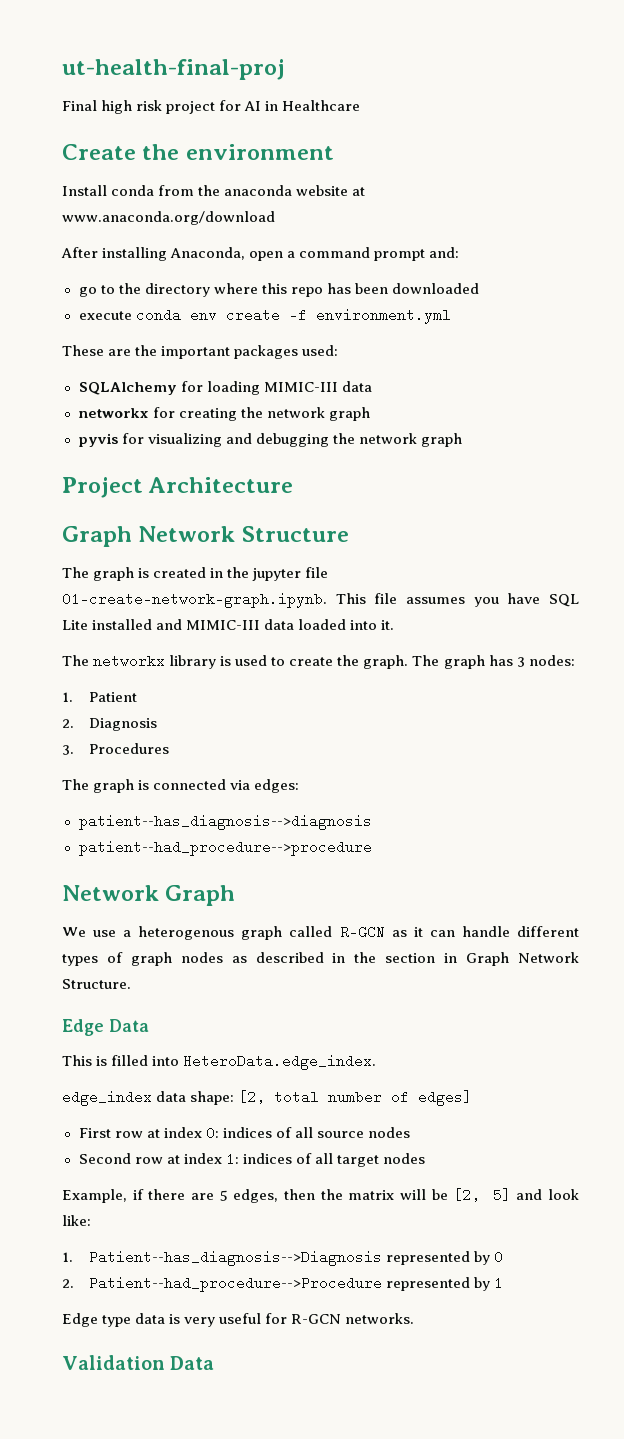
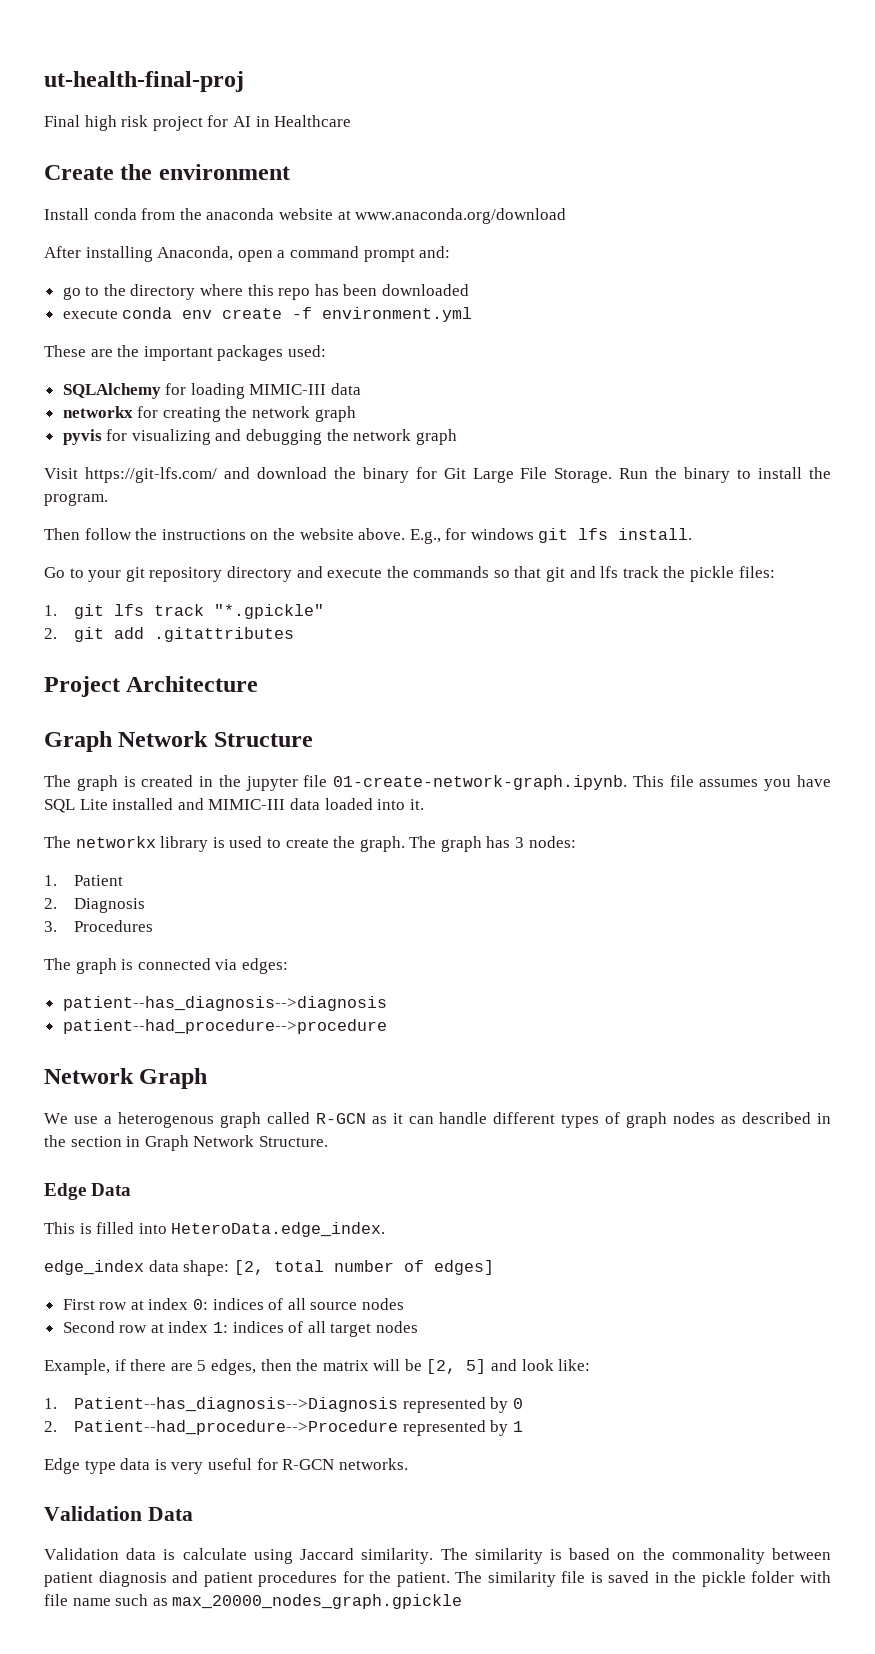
(462, 440) none -> [44,467,831,483] [44,493,108,506] [44,528,693,544] [44,566,775,582] [44,604,325,619] [44,627,295,642] // Visit https://git-lfs.com/ and download the binary for Git Large File Storage. Run the binary to install the program. // Then follow the instructions on the website above. E.g., for windows git lfs install. // Go to your git repository directory and execute the commands so that git and lfs track the pickle files: // 1. git lfs track "*.gpickle" // 2. git add .gitattributes
(215, 1363) none -> [44,1548,831,1564] [44,1571,831,1587] [44,1594,463,1609] // Validation data is calculate using Jaccard similarity. The similarity is based on the commonality between patient diagnosis and patient procedures for the patient. The similarity file is saved in the pickle folder with file name such as max_20000_nodes_graph.gpickle

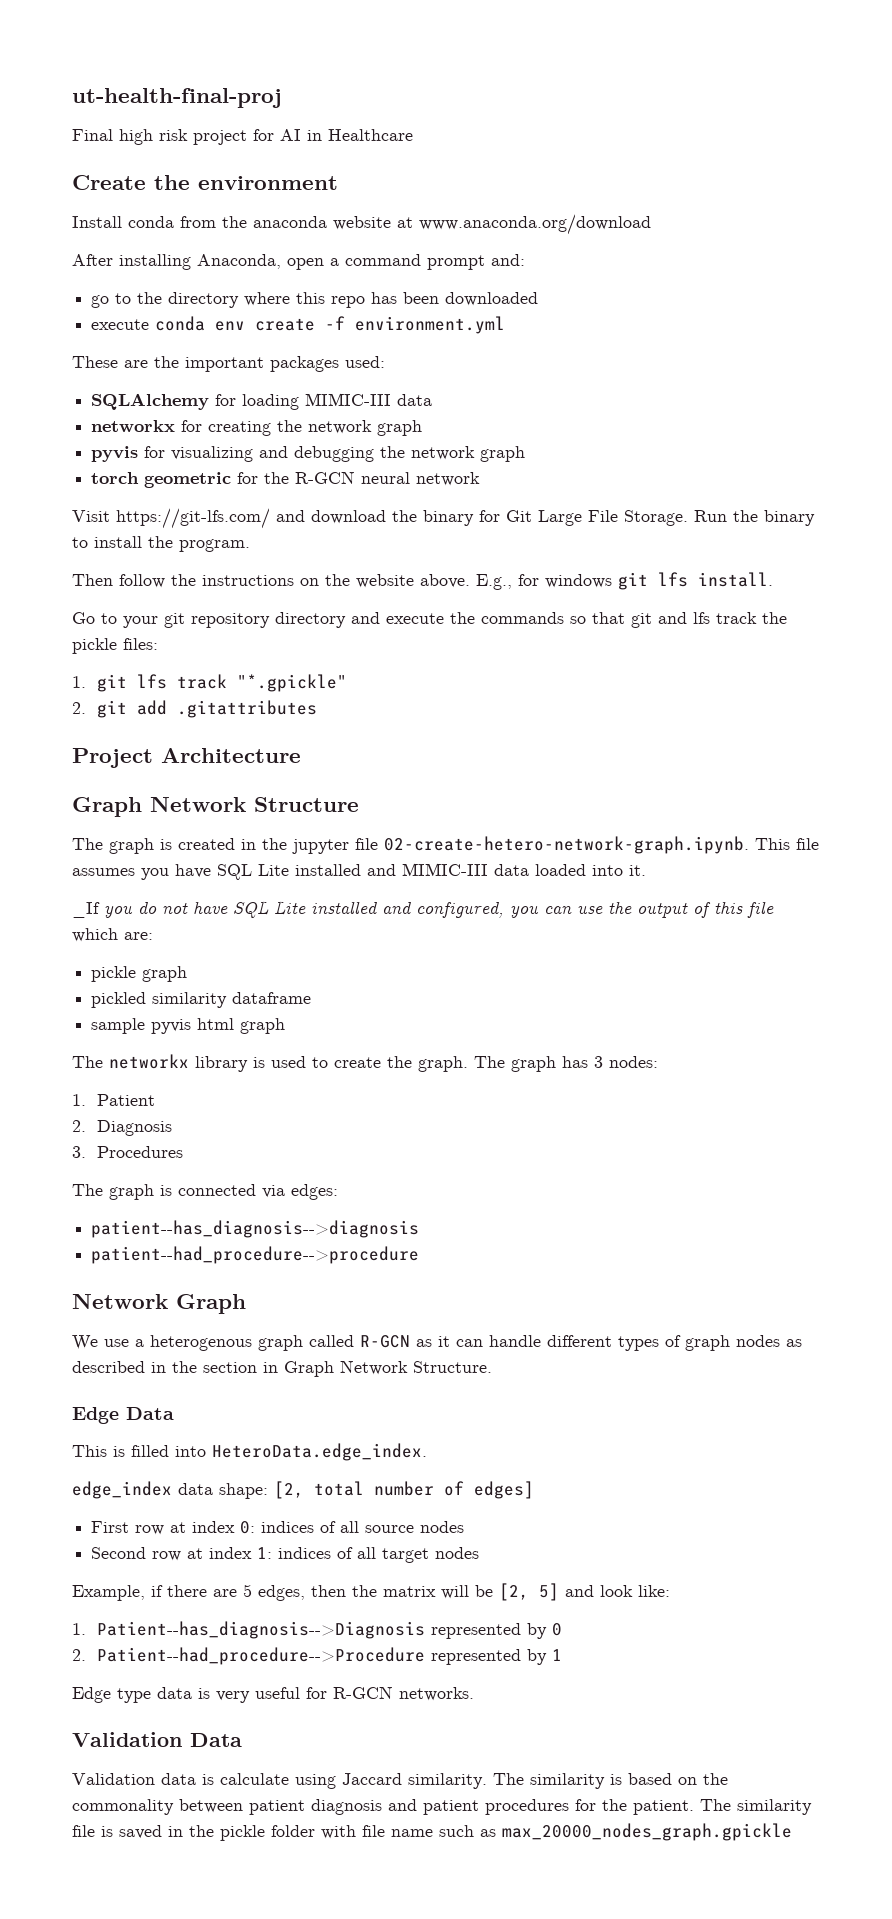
(457, 437) none -> [91,471,481,488] // torch geometric for the R-GCN neural network
[333,775,628,790] 01-create-network-graph.ipynb. -> [384,836,749,854] 02-create-hetero-network-graph.ipynb.
(424, 804) none -> [72,901,774,918] [72,928,153,942] [91,966,188,982] [91,992,312,1008] [91,1018,286,1034] // _If you do not have SQL Lite installed and configured, you can use the output of this file which are: // pickle graph // pickled similarity dataframe // sample pyvis html graph

